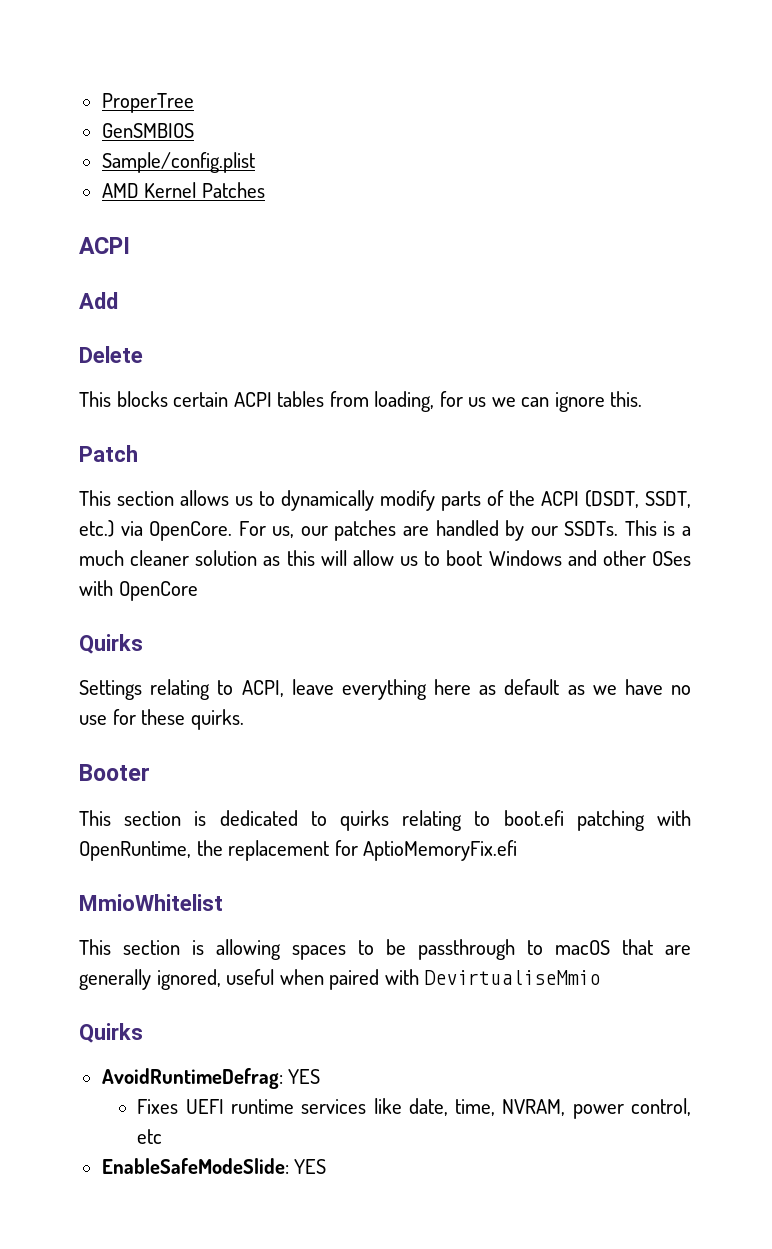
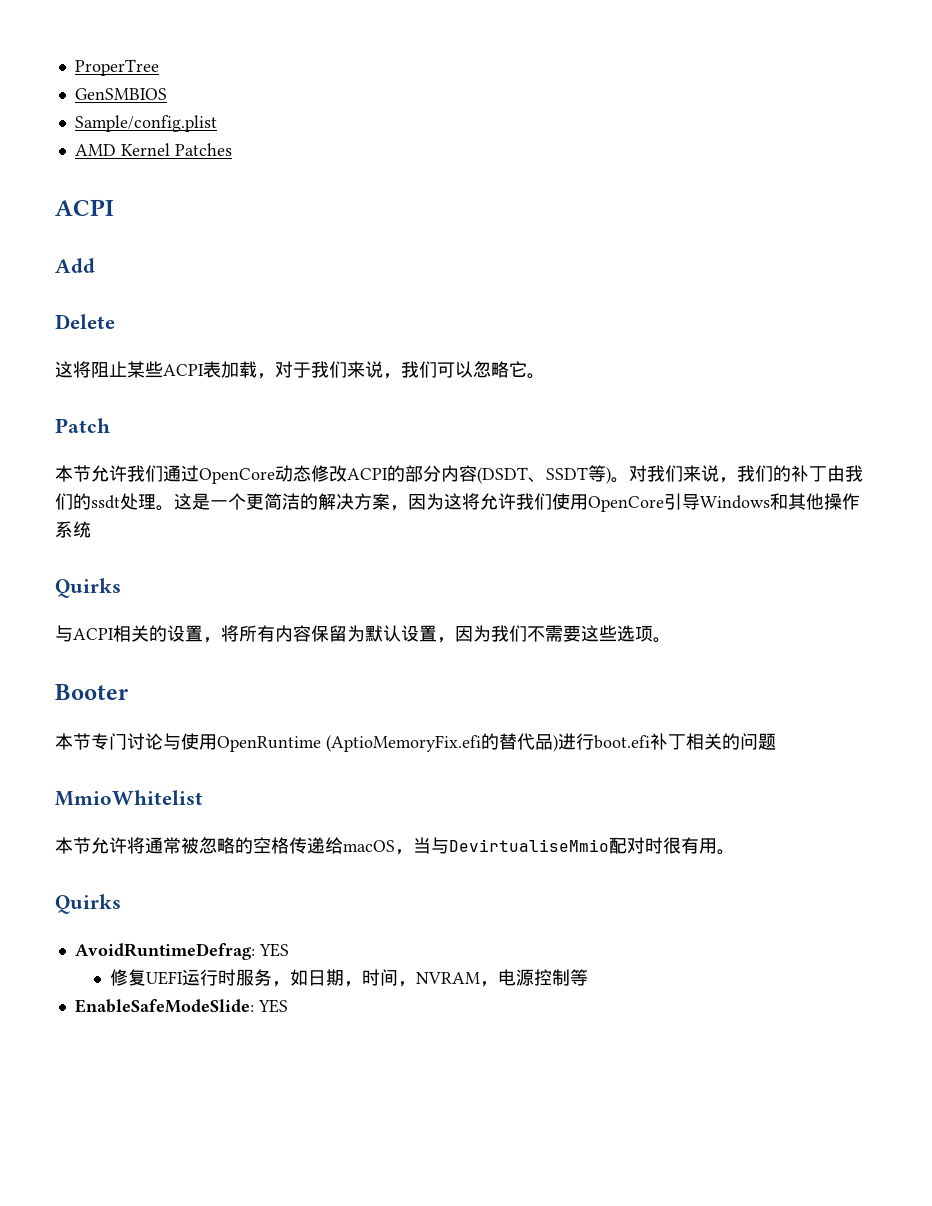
[79,391,643,412] [79,445,138,462] [79,490,691,511] [79,520,692,541] [79,550,691,566] [79,580,198,601] [79,634,143,654] [79,679,691,700] [79,709,244,730] [79,764,150,781] [79,810,691,831] [79,840,518,861] [79,894,223,911] [79,939,691,960] [79,969,601,990] [79,1023,143,1043] [101,1068,321,1089] [137,1098,691,1119] [137,1129,163,1144] This blocks certain ACPI tables from loading, for us we can ignore this. // Patch // This section allows us to dynamically modify parts of the ACPI (DSDT, SSDT, etc.) via OpenCore. For us, our patches are handled by our SSDTs. This is a much cleaner solution as this will allow us to boot Windows and other OSes with OpenCore // Quirks // Settings relating to ACPI, leave everything here as default as we have no use for these quirks. // Booter // This section is dedicated to quirks relating to boot.efi patching with OpenRuntime, the replacement for AptioMemoryFix.efi // MmioWhitelist // This section is allowing spaces to be passthrough to macOS that are generally ignored, useful when paired with DevirtualiseMmio // Quirks // AvoidRuntimeDefrag: YES // Fixes UEFI runtime services like date, time, NVRAM, power control, etc -> [55,361,545,379] [55,418,110,433] [55,465,863,484] [55,493,860,512] [55,521,91,538] [55,578,121,598] [55,625,671,643] [55,684,128,700] [55,733,776,752] [55,790,203,806] [55,837,735,855] [55,894,121,914] [74,943,289,960] [109,969,588,987] 这将阻止某些ACPI表加载，对于我们来说，我们可以忽略它。 // Patch // 本节允许我们通过OpenCore动态修改ACPI的部分内容(DSDT、SSDT等)。对我们来说，我们的补丁由我们的ssdt处理。这是一个更简洁的解决方案，因为这将允许我们使用OpenCore引导Windows和其他操作系统 // Quirks // 与ACPI相关的设置，将所有内容保留为默认设置，因为我们不需要这些选项。 // Booter // 本节专门讨论与使用OpenRuntime (AptioMemoryFix.efi的替代品)进行boot.efi补丁相关的问题 // MmioWhitelist // 本节允许将通常被忽略的空格传递给macOS，当与DevirtualiseMmio配对时很有用。 // Quirks // AvoidRuntimeDefrag: YES // 修复UEFI运行时服务，如日期，时间，NVRAM，电源控制等

